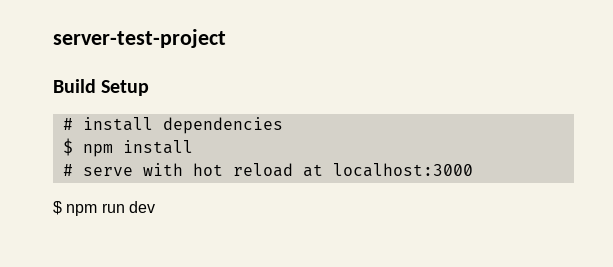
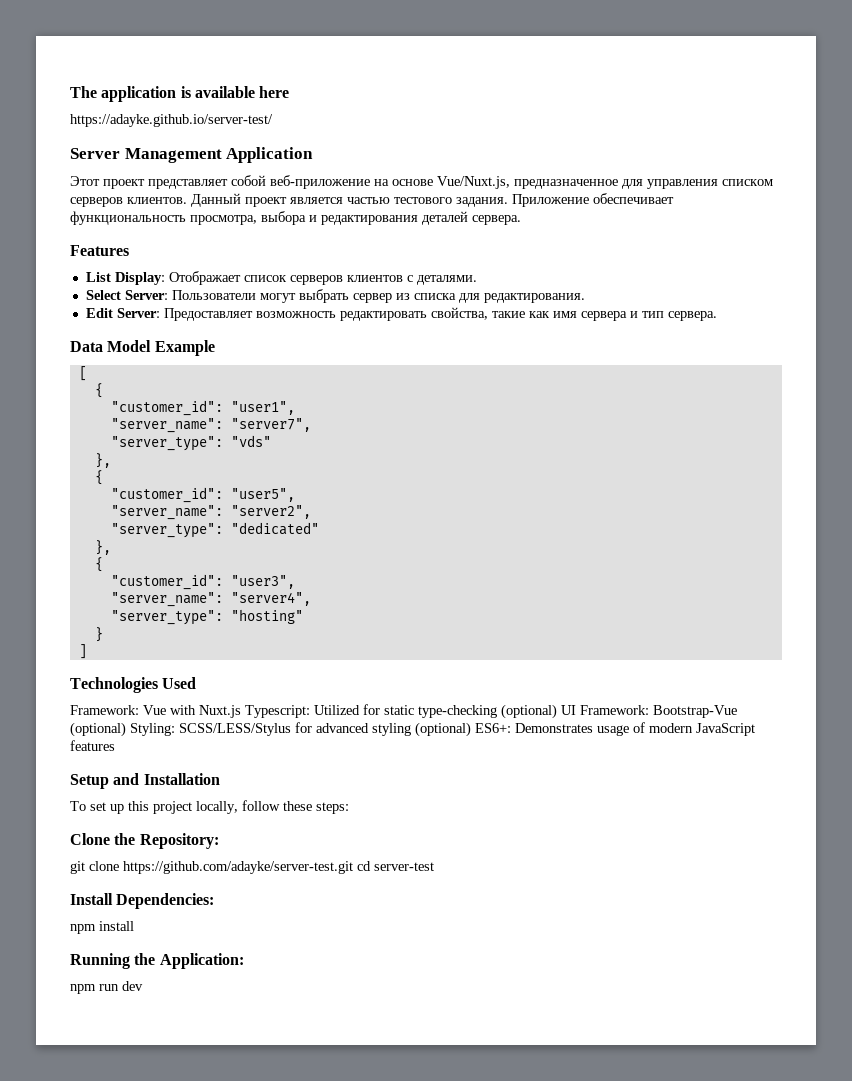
[53,29,226,48] [53,79,150,96] [62,117,283,134] [62,138,193,157] [62,163,473,177] [53,201,62,215] server-test-project // Build Setup // # install dependencies // $ npm install // # serve with hot reload at localhost:3000 // $ -> [70,86,290,102] [70,114,273,127] [70,147,314,163] [70,175,773,189] [70,193,674,207] [70,211,521,225] [70,245,129,256] [85,271,477,285] [85,289,585,303] [85,307,717,321] [70,340,215,356] [78,366,87,381] [94,383,103,398] [110,400,295,416] [110,418,311,433] [110,435,271,451] [94,453,111,468] [94,470,103,485] [110,487,295,503] [110,505,311,520] [110,522,319,538] [94,540,111,555] [94,557,103,572] [110,574,295,590] [110,592,311,607] [110,609,303,625] [94,627,103,642] [78,644,87,659] [70,677,197,693] [70,704,737,719] [70,722,755,737] [70,740,115,751] [70,773,220,789] [70,800,349,814] [70,833,219,849] [70,861,434,874] [70,893,215,909] [70,921,134,934] [70,953,244,969] The application is available here // https://adayke.github.io/server-test/ // Server Management Application // Этот проект представляет собой веб-приложение на основе Vue/Nuxt.js, предназначенное для управления списком серверов клиентов. Данный проект является частью тестового задания. Приложение обеспечивает функциональность просмотра, выбора и редактирования деталей сервера. // Features // List Display: Отображает список серверов клиентов с деталями. // Select Server: Пользователи могут выбрать сервер из списка для редактирования. // Edit Server: Предоставляет возможность редактировать свойства, такие как имя сервера и тип сервера. // Data Model Example // [ // { // "customer_id": "user1", // "server_name": "server7", // "server_type": "vds" // }, // { // "customer_id": "user5", // "server_name": "server2", // "server_type": "dedicated" // }, // { // "customer_id": "user3", // "server_name": "server4", // "server_type": "hosting" // } // ] // Technologies Used // Framework: Vue with Nuxt.js Typescript: Utilized for static type-checking (optional) UI Framework: Bootstrap-Vue (optional) Styling: SCSS/LESS/Stylus for advanced styling (optional) ES6+: Demonstrates usage of modern JavaScript features // Setup and Installation // To set up this project locally, follow these steps: // Clone the Repository: // git clone https://github.com/adayke/server-test.git cd server-test // Install Dependencies: // npm install // Running the Application: //

